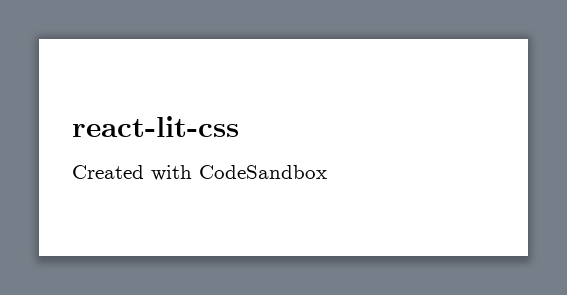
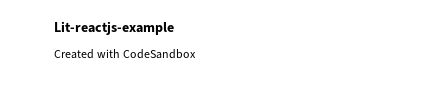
[72,116,239,137] react-lit-css -> [54,21,174,35] Lit-reactjs-example

